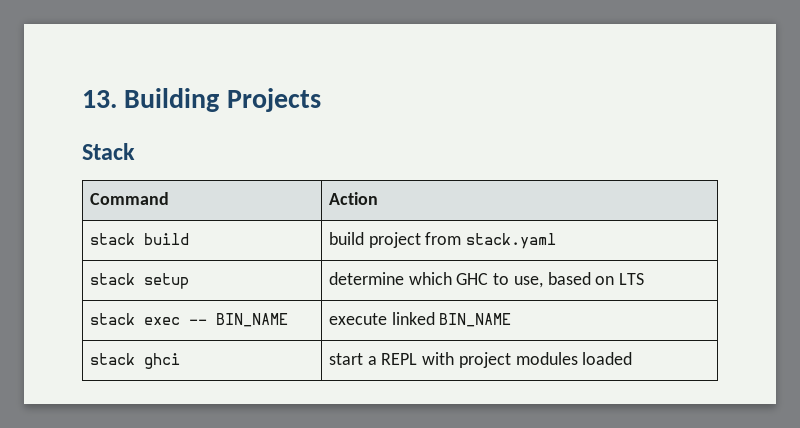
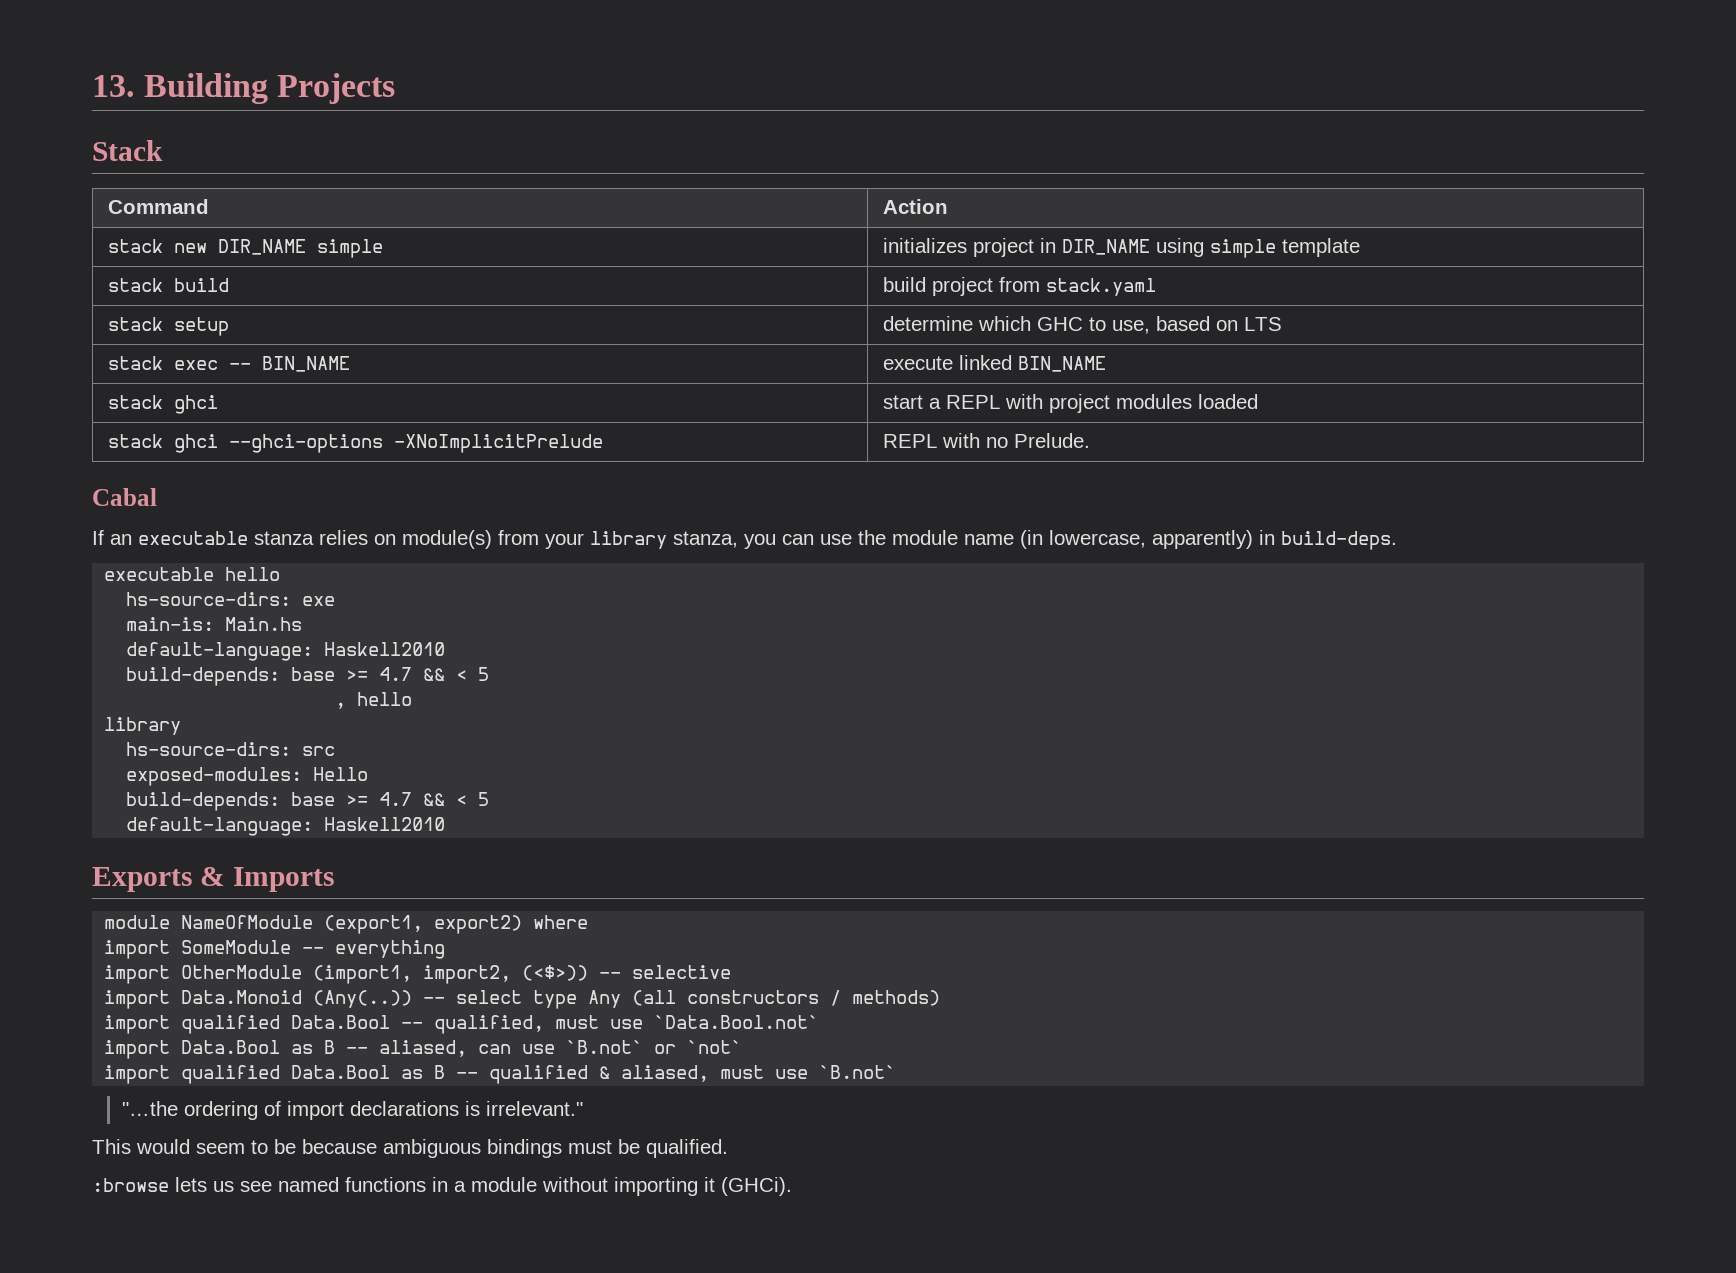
(378, 198) none -> [108,239,384,258] [883,238,1361,258] // stack new DIR_NAME simple | initializes project in DIR_NAME using simple template
(633, 358) none -> [108,434,604,453] [883,433,1091,448] [92,488,157,506] [92,530,1397,550] [104,567,281,581] [126,592,336,606] [126,617,303,631] [126,642,446,661] [126,667,490,686] [335,692,413,709] [104,717,182,735] [126,742,336,756] [126,767,369,786] [126,792,490,811] [126,817,446,836] [92,867,334,892] [104,915,589,934] [104,940,446,959] [104,965,732,984] [104,990,941,1009] [104,1015,820,1034] [104,1040,743,1059] [104,1065,897,1084] [121,1101,583,1120] [92,1139,728,1158] [92,1177,792,1196] // stack ghci --ghci-options -XNoImplicitPrelude | REPL with no Prelude. // Cabal // If an executable stanza relies on module(s) from your library stanza, you can use the module name (in lowercase, apparently) in build-deps. // executable hello // hs-source-dirs: exe // main-is: Main.hs // default-language: Haskell2010 // build-depends: base >= 4.7 && < 5 // , hello // library // hs-source-dirs: src // exposed-modules: Hello // build-depends: base >= 4.7 && < 5 // default-language: Haskell2010 // Exports & Imports // module NameOfModule (export1, export2) where // import SomeModule -- everything // import OtherModule (import1, import2, (<$>)) -- selective // import Data.Monoid (Any(..)) -- select type Any (all constructors / methods) // import qualified Data.Bool -- qualified, must use `Data.Bool.not` // import Data.Bool as B -- aliased, can use `B.not` or `not` // import qualified Data.Bool as B -- qualified & aliased, must use `B.not` // "…the ordering of import declarations is irrelevant." // This would seem to be because ambiguous bindings must be qualified. // :browse lets us see named functions in a module without importing it (GHCi).

